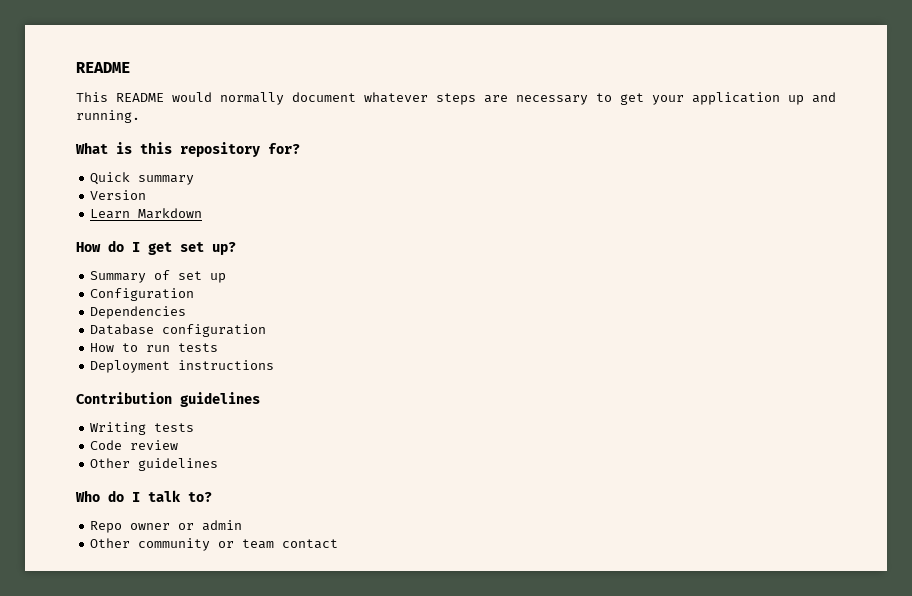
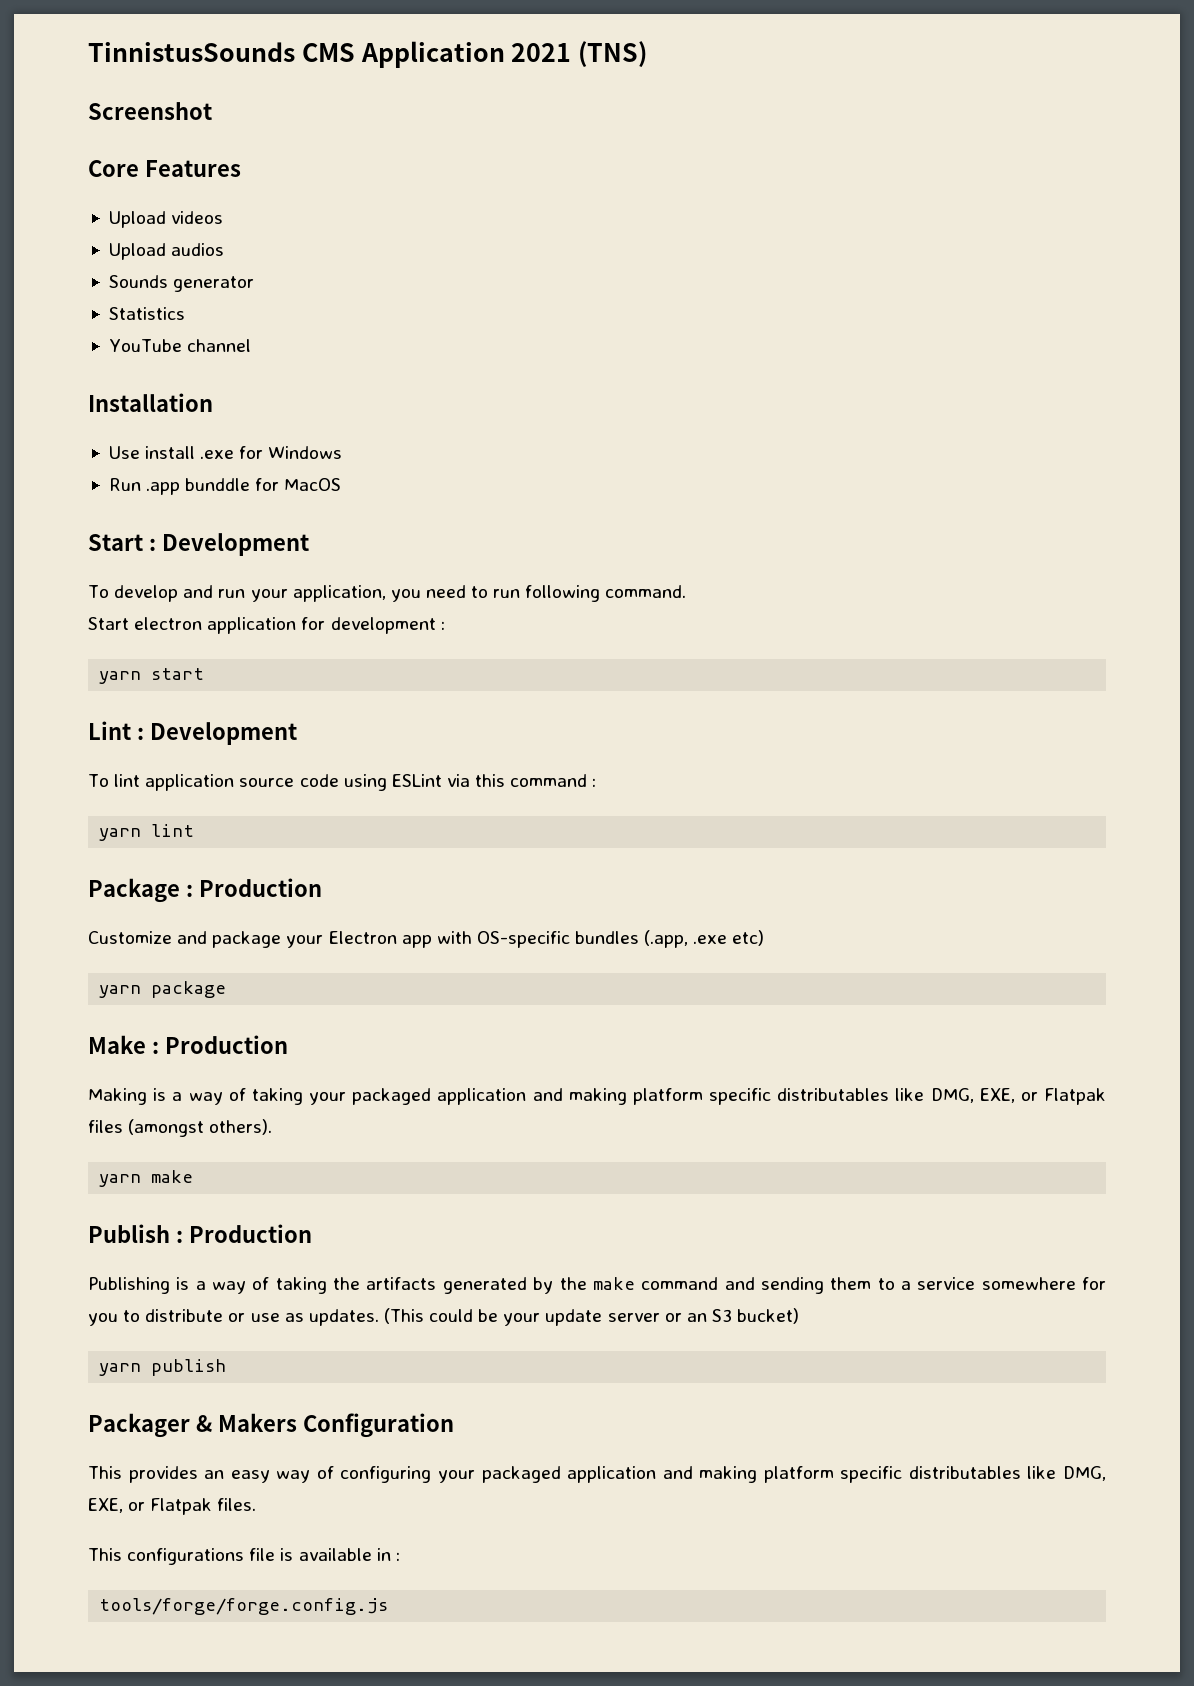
[76,62,130,73] [76,92,836,105] [76,110,140,123] [75,142,300,157] [90,172,195,185] [90,190,147,200] [90,208,203,219] [76,240,236,255] [90,270,227,283] [90,288,195,301] [90,306,187,319] [90,324,267,337] [90,343,219,352] [90,360,275,373] [76,392,260,407] [90,422,195,435] [90,440,179,450] [90,458,219,471] [75,490,212,502] [90,520,243,533] [90,538,339,551] README // This README would normally document whatever steps are necessary to get your application up and running. // What is this repository for? // Quick summary // Version // Learn Markdown // How do I get set up? // Summary of set up // Configuration // Dependencies // Database configuration // How to run tests // Deployment instructions // Contribution guidelines // Writing tests // Code review // Other guidelines // Who do I talk to? // Repo owner or admin // Other community or team contact -> [88,41,647,68] [88,102,212,120] [88,160,241,177] [108,211,224,228] [108,243,225,260] [108,275,255,292] [108,307,185,320] [108,339,251,352] [88,393,213,412] [108,446,343,459] [108,478,342,495] [88,533,309,556] [88,585,687,602] [88,617,445,634] [99,668,205,684] [88,721,297,745] [88,774,597,791] [99,824,195,841] [88,878,322,903] [88,930,765,948] [99,981,227,998] [88,1035,288,1054] [88,1088,1106,1105] [88,1119,273,1137] [99,1170,194,1187] [88,1224,312,1243] [88,1277,1107,1294] [88,1308,800,1326] [99,1359,227,1376] [88,1413,454,1438] [88,1466,1106,1483] [88,1498,257,1515] [88,1548,400,1565] [99,1598,389,1615] TinnistusSounds CMS Application 2021 (TNS) // Screenshot // Core Features // Upload videos // Upload audios // Sounds generator // Statistics // YouTube channel // Installation // Use install .exe for Windows // Run .app bunddle for MacOS // Start : Development // To develop and run your application, you need to run following command. // Start electron application for development : // yarn start // Lint : Development // To lint application source code using ESLint via this command : // yarn lint // Package : Production // Customize and package your Electron app with OS-specific bundles (.app, .exe etc) // yarn package // Make : Production // Making is a way of taking your packaged application and making platform specific distributables like DMG, EXE, or Flatpak files (amongst others). // yarn make // Publish : Production // Publishing is a way of taking the artifacts generated by the make command and sending them to a service somewhere for you to distribute or use as updates. (This could be your update server or an S3 bucket) // yarn publish // Packager & Makers Configuration // This provides an easy way of configuring your packaged application and making platform specific distributables like DMG, EXE, or Flatpak files. // This configurations file is available in : // tools/forge/forge.config.js

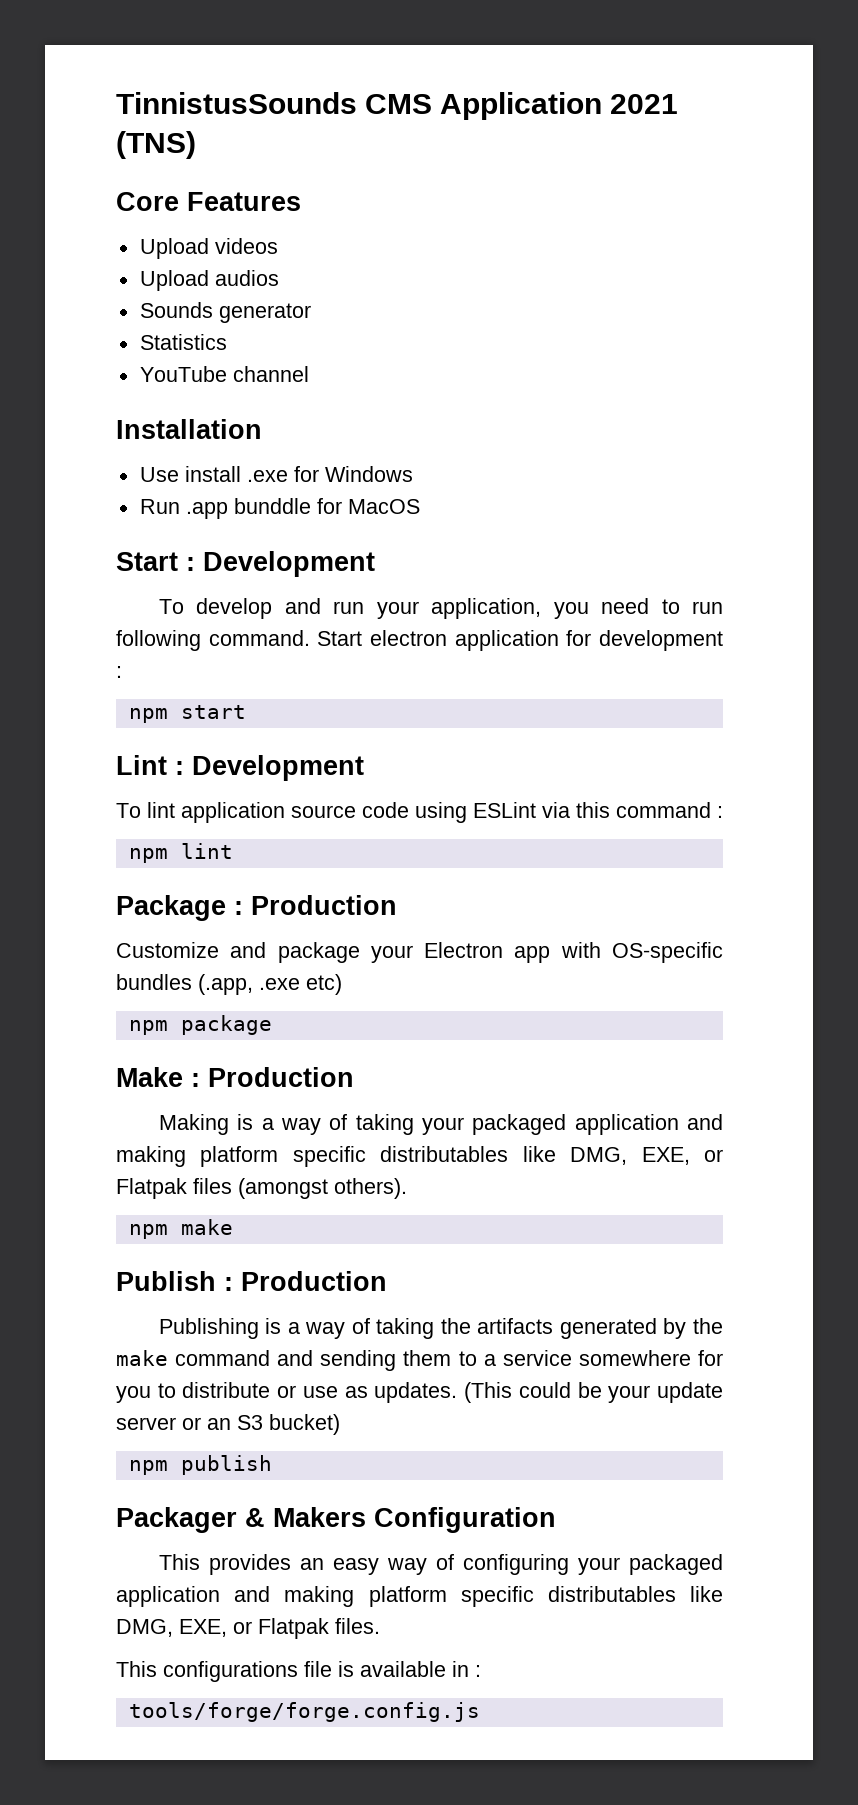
[88,102,212,120] // Screenshot -> (196, 145) none
(687, 591) // -> (310, 638) none
[99,671,142,684] yarn -> [128,708,168,723] npm
[99,828,142,841] yarn -> [128,848,168,863] npm
[99,985,142,998] yarn -> [128,1020,168,1035] npm
[99,1174,142,1187] yarn -> [128,1224,168,1239] npm
[99,1363,142,1376] yarn -> [128,1460,168,1475] npm

